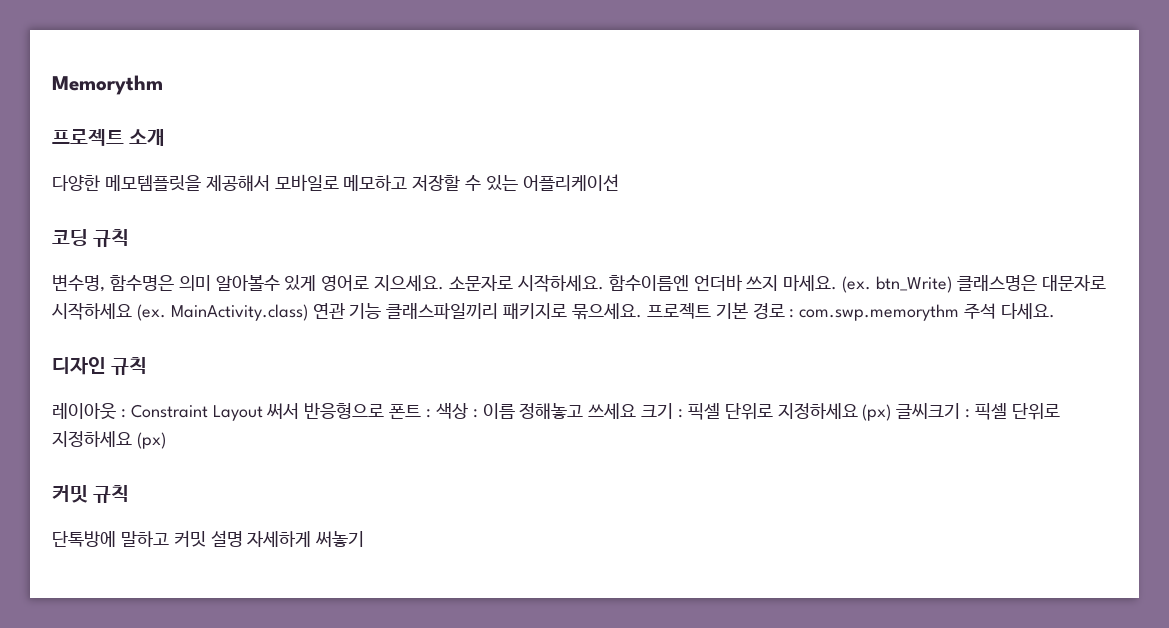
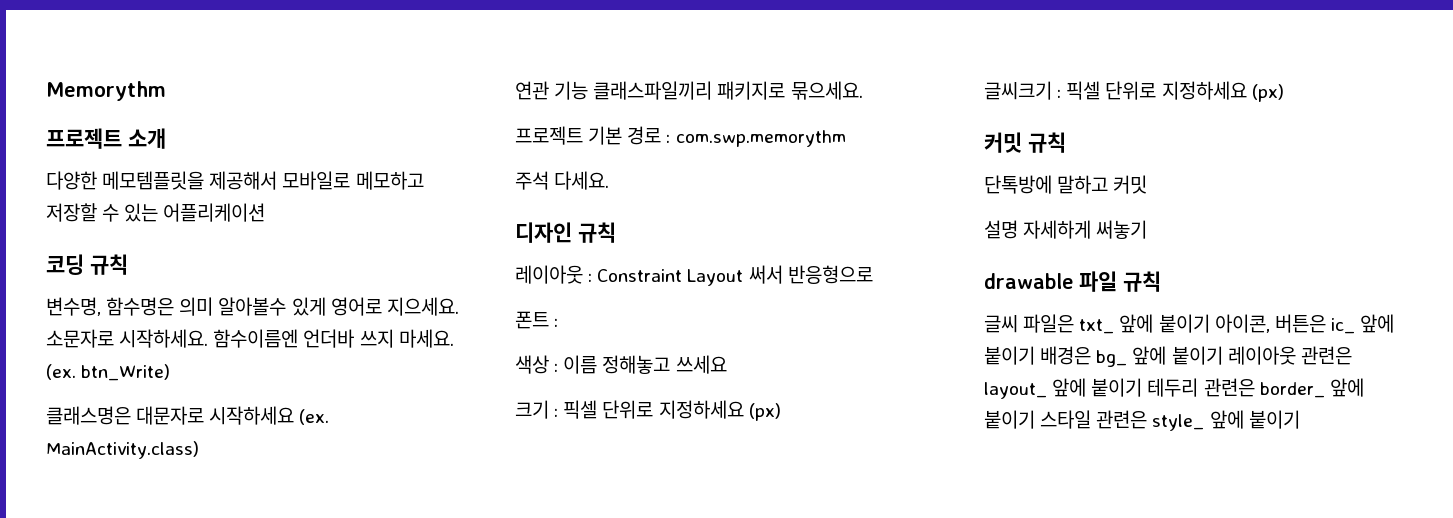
(953, 284) none -> (171, 372) //
(308, 312) none -> (199, 450) //
(643, 311) none -> (863, 90) //
(960, 312) none -> (846, 138) //
(385, 411) none -> (873, 274) //
(432, 413) none -> (559, 322) //
(637, 411) none -> (727, 364) //
(892, 412) none -> (781, 412) //
(206, 538) none -> (1148, 184) //
(365, 539) none -> [984,271,1161,292] [984,314,1395,334] [984,346,1352,367] [984,378,1364,399] [984,410,1300,431] // drawable 파일 규칙 // 글씨 파일은 txt_ 앞에 붙이기 아이콘, 버튼은 ic_ 앞에 붙이기 배경은 bg_ 앞에 붙이기 레이아웃 관련은 layout_ 앞에 붙이기 테두리 관련은 border_ 앞에 붙이기 스타일 관련은 style_ 앞에 붙이기

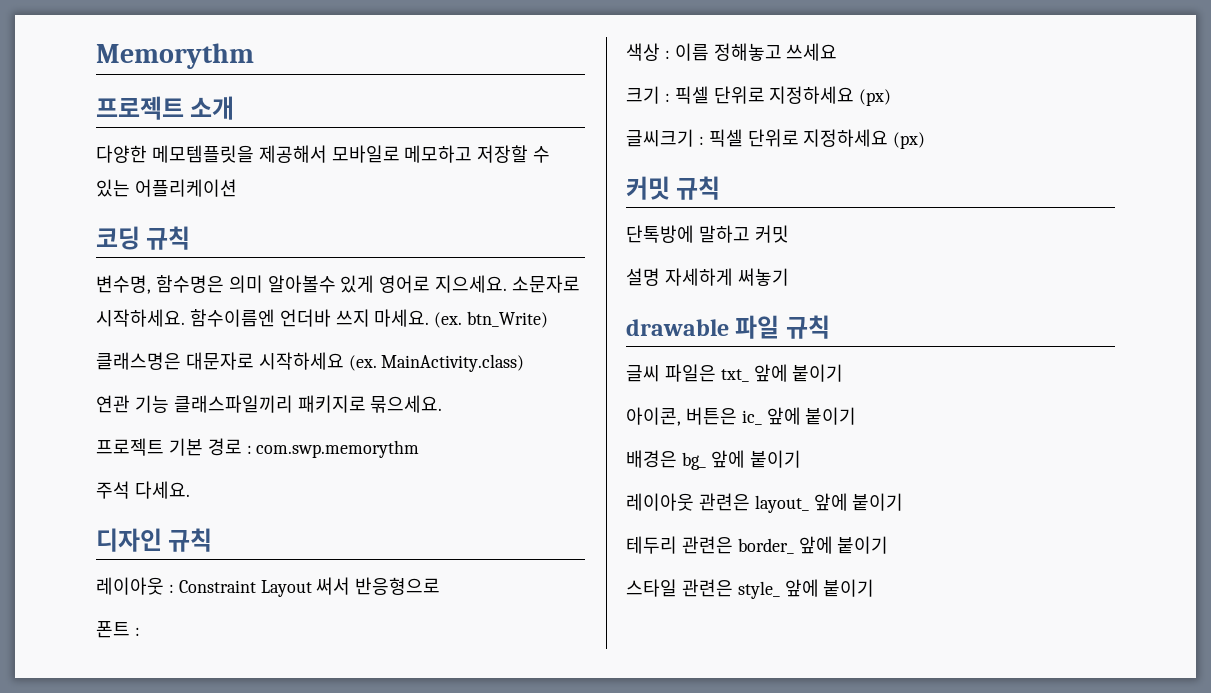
(1210, 323) none -> (844, 373) //
(1035, 355) none -> (857, 416) //
(1223, 355) none -> (801, 459) //
(1143, 387) none -> (904, 502) //
(1035, 419) none -> (889, 545) //

